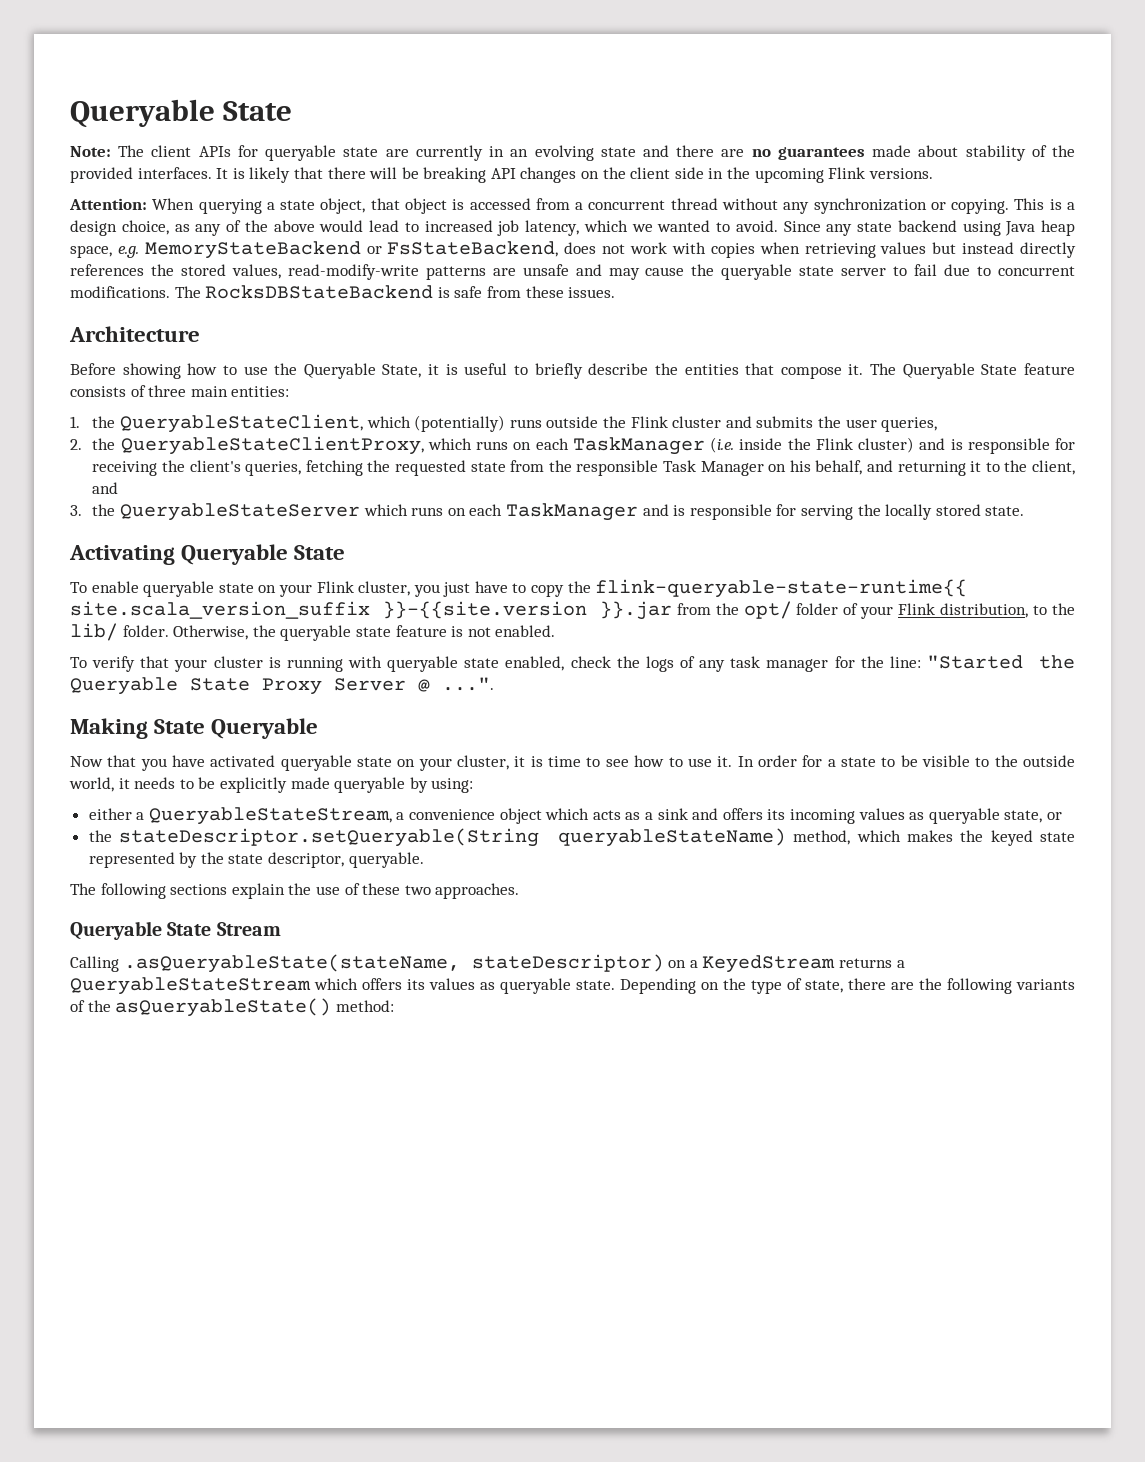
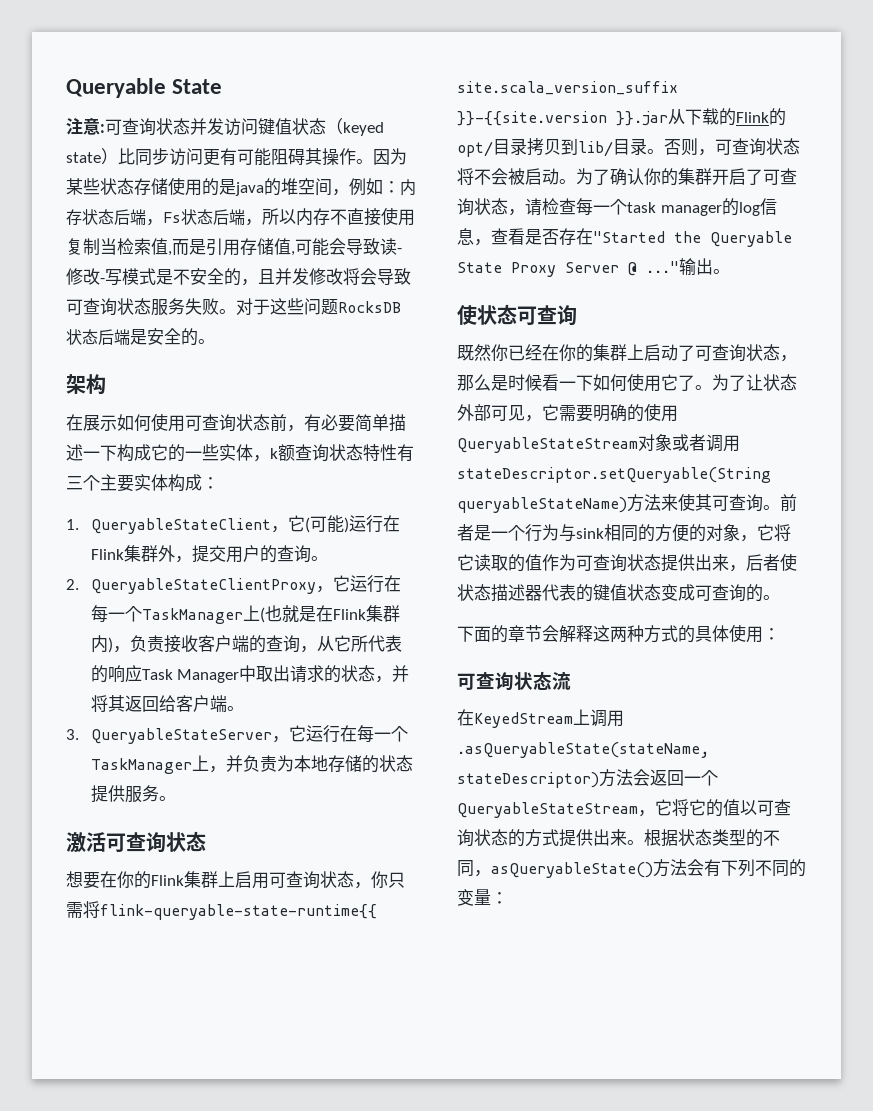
[70,99,293,128] [70,145,1076,161] [70,167,933,183] [69,198,1076,214] [70,220,1075,236] [70,241,1076,259] [70,264,1075,280] [70,285,616,299] [69,326,200,342] [70,363,1075,379] [70,385,290,397] [70,414,938,433] [70,436,1075,455] [92,460,1076,476] [92,482,119,494] [70,503,1025,521] [69,544,346,565] [70,579,968,598] [70,601,1075,620] [70,623,556,641] [70,656,921,672] Queryable State // Note: The client APIs for queryable state are currently in an evolving state and there are no guarantees made about stability of the provided interfaces. It is likely that there will be breaking API changes on the client side in the upcoming Flink versions. // Attention: When querying a state object, that object is accessed from a concurrent thread without any synchronization or copying. This is a design choice, as any of the above would lead to increased job latency, which we wanted to avoid. Since any state backend using Java heap space, e.g. MemoryStateBackend or FsStateBackend, does not work with copies when retrieving values but instead directly references the stored values, read-modify-write patterns are unsafe and may cause the queryable state server to fail due to concurrent modifications. The RocksDBStateBackend is safe from these issues. // Architecture // Before showing how to use the Queryable State, it is useful to briefly describe the entities that compose it. The Queryable State feature consists of three main entities: // 1. the QueryableStateClient, which (potentially) runs outside the Flink cluster and submits the user queries, // 2. the QueryableStateClientProxy, which runs on each TaskManager (i.e. inside the Flink cluster) and is responsible for receiving the client's queries, fetching the requested state from the responsible Task Manager on his behalf, and returning it to the client, and // 3. the QueryableStateServer which runs on each TaskManager and is responsible for serving the locally stored state. // Activating Queryable State // To enable queryable state on your Flink cluster, you just have to copy the flink-queryable-state-runtime{{ site.scala_version_suffix }}-{{site.version }}.jar from the opt/ folder of your Flink distribution, to the lib/ folder. Otherwise, the queryable state feature is not enabled. // To verify that your cluster is running with queryable state enabled, check the logs of any task manager for the line: -> [66,78,223,98] [66,118,384,136] [66,148,407,166] [66,177,416,196] [66,207,415,226] [66,238,402,256] [66,268,411,286] [66,298,401,316] [66,328,215,346] [66,374,106,395] [66,413,406,432] [66,444,414,462] [66,474,219,492] [66,515,400,534] [90,545,328,563] [66,575,401,594] [90,605,400,624] [90,635,402,653] [90,665,410,683] [90,695,244,712] [66,725,408,744] [90,755,413,774] [90,785,176,803] [66,831,206,853] [66,871,405,889] [66,901,377,920] [457,81,678,95] [457,108,786,126] [457,138,800,157] [457,168,797,186] [457,198,777,216] [457,228,593,246] Queryable State // 注意:可查询状态并发访问键值状态（keyed state）比同步访问更有可能阻碍其操作。因为某些状态存储使用的是java的堆空间，例如：内存状态后端，Fs状态后端，所以内存不直接使用复制当检索值,而是引用存储值,可能会导致读-修改-写模式是不安全的，且并发修改将会导致可查询状态服务失败。对于这些问题RocksDB状态后端是安全的。 // 架构 // 在展示如何使用可查询状态前，有必要简单描述一下构成它的一些实体，k额查询状态特性有三个主要实体构成： // 1. QueryableStateClient，它(可能)运行在Flink集群外，提交用户的查询。 // 2. QueryableStateClientProxy，它运行在每一个TaskManager上(也就是在Flink集群内)，负责接收客户端的查询，从它所代表的响应Task Manager中取出请求的状态，并将其返回给客户端。 // 3. QueryableStateServer，它运行在每一个TaskManager上，并负责为本地存储的状态提供服务。 // 激活可查询状态 // 想要在你的Flink集群上启用可查询状态，你只需将flink-queryable-state-runtime{{ site.scala_version_suffix }}-{{site.version }}.jar从下载的Flink的opt/目录拷贝到lib/目录。否则，可查询状态将不会被启动。为了确认你的集群开启了可查询状态，请检查每一个task manager的log信息，查看是否存在
[442,677,494,691] [70,718,319,739] [70,755,1075,771] [69,777,474,793] [88,807,1062,825] [88,828,1076,847] [88,852,424,868] [70,883,520,899] [70,921,281,940] [70,954,905,973] [70,977,1075,995] [70,998,394,1017] ...". // Making State Queryable // Now that you have activated queryable state on your cluster, it is time to see how to use it. In order for a state to be visible to the outside world, it needs to be explicitly made queryable by using: // either a QueryableStateStream, a convenience object which acts as a sink and offers its incoming values as queryable state, or // the stateDescriptor.setQueryable(String queryableStateName) method, which makes the keyed state represented by the state descriptor, queryable. // The following sections explain the use of these two approaches. // Queryable State Stream // Calling .asQueryableState(stateName, stateDescriptor) on a KeyedStream returns a QueryableStateStream which offers its values as queryable state. Depending on the type of state, there are the following variants of the asQueryableState() method: -> [646,258,730,276] [457,304,577,326] [457,344,797,362] [457,373,797,392] [457,403,678,422] [457,434,740,453] [457,467,771,483] [457,493,797,513] [457,524,791,542] [457,553,797,572] [457,584,780,602] [457,624,780,643] [457,671,571,691] [457,709,624,728] [457,742,709,758] [457,769,718,788] [457,799,791,818] [457,829,780,847] [457,859,806,878] [457,889,508,906] ..."输出。 // 使状态可查询 // 既然你已经在你的集群上启动了可查询状态，那么是时候看一下如何使用它了。为了让状态外部可见，它需要明确的使用QueryableStateStream对象或者调用stateDescriptor.setQueryable(String queryableStateName)方法来使其可查询。前者是一个行为与sink相同的方便的对象，它将它读取的值作为可查询状态提供出来，后者使状态描述器代表的键值状态变成可查询的。 // 下面的章节会解释这两种方式的具体使用： // 可查询状态流 // 在KeyedStream上调用.asQueryableState(stateName, stateDescriptor)方法会返回一个QueryableStateStream，它将它的值以可查询状态的方式提供出来。根据状态类型的不同，asQueryableState()方法会有下列不同的变量：

